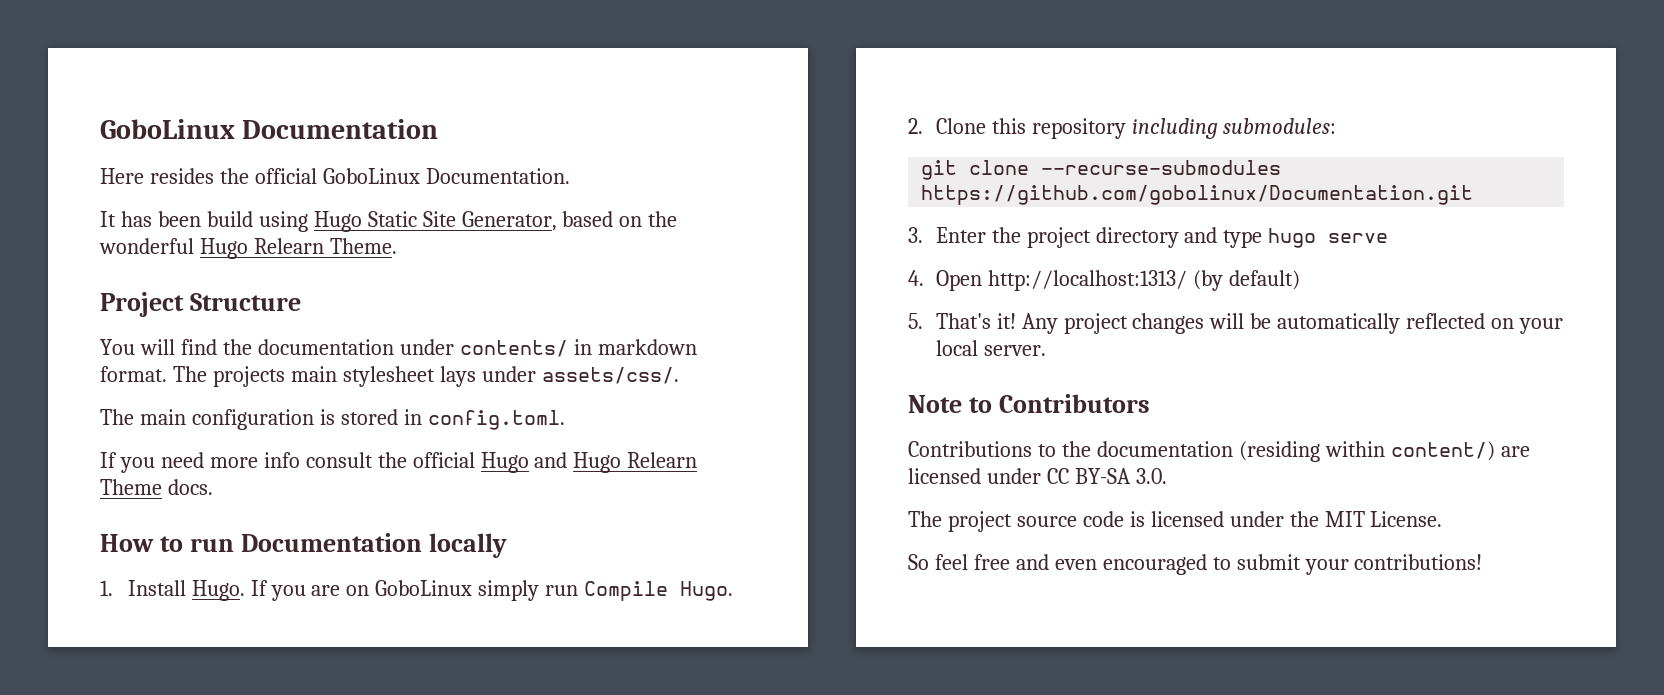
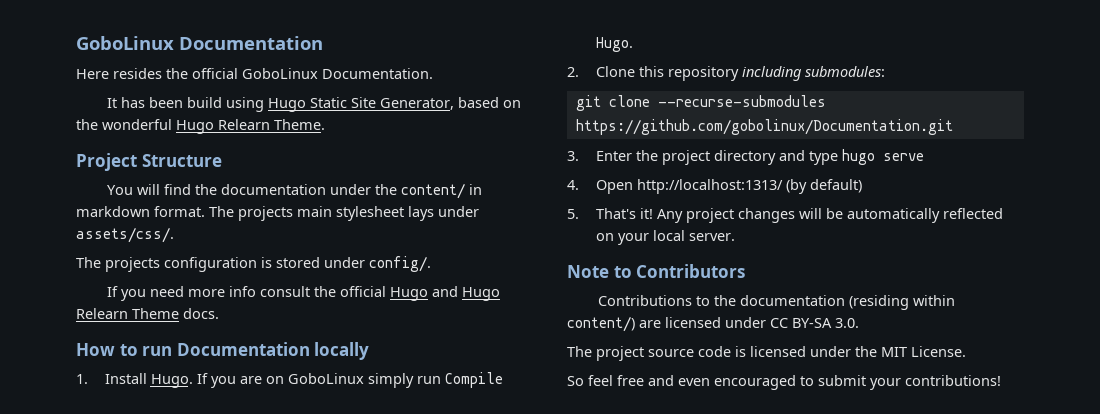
[459,340,568,357] contents/ -> [374,183,465,199] the content/
[139,409,186,425] main -> [105,257,160,272] projects
[403,409,565,430] in config.toml. -> [324,256,431,272] under config/.

